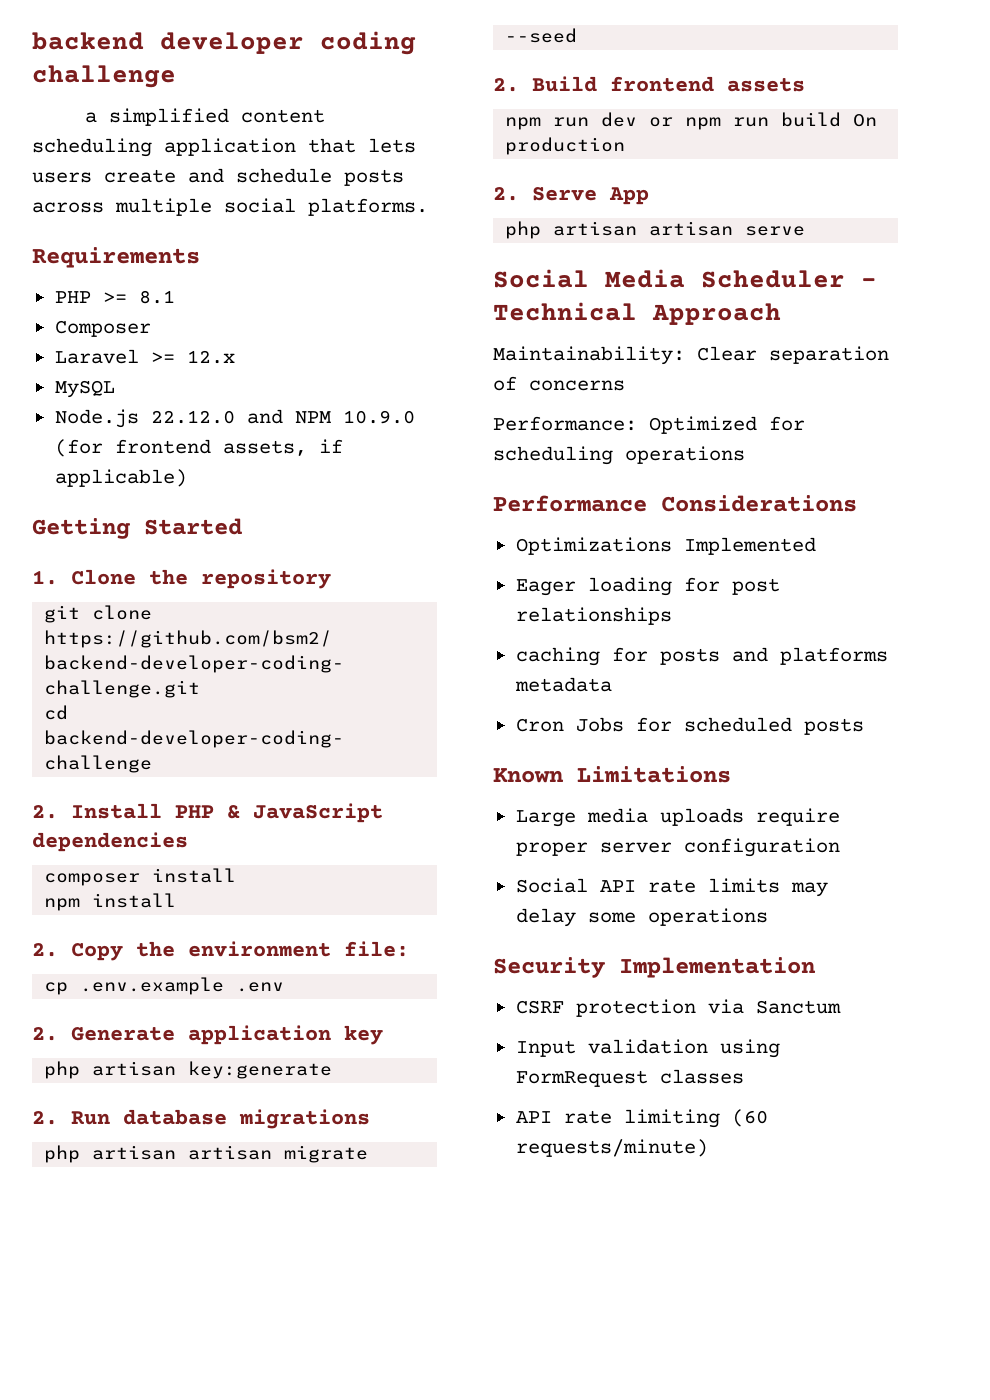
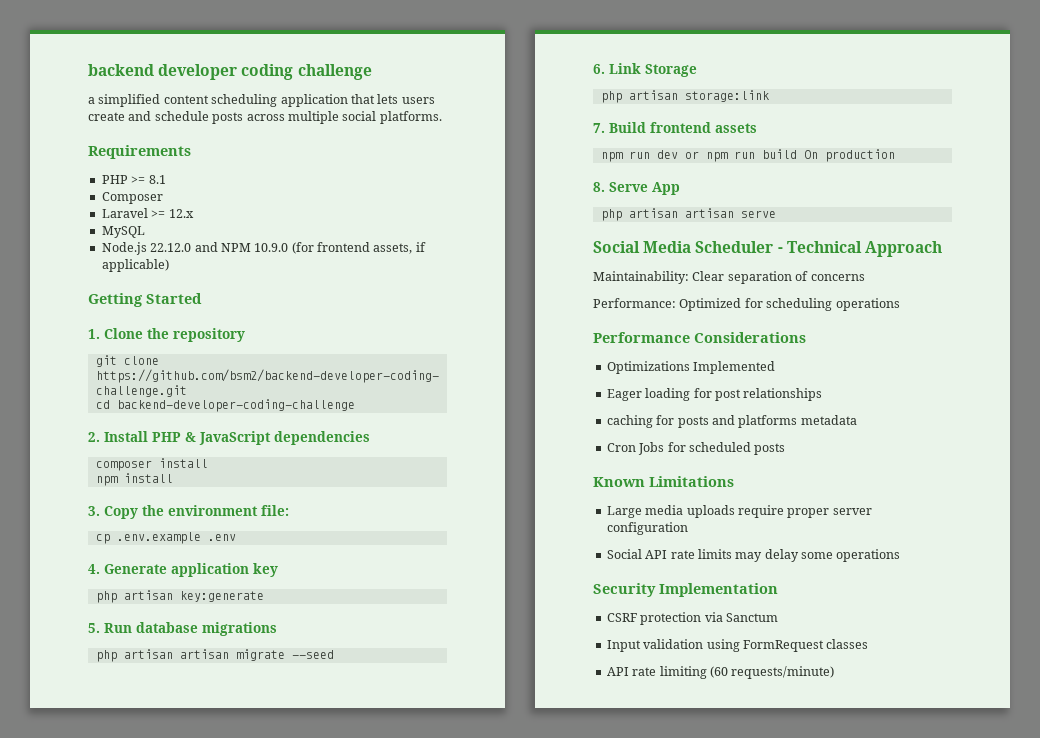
[32,943,58,957] 2. -> [88,506,100,516] 3.
[32,1027,58,1041] 2. -> [88,564,100,574] 4.
[32,1111,58,1125] 2. -> [88,623,100,633] 5.
[493,78,519,92] 2. -> [593,63,697,77] [600,90,769,103] [593,123,605,133] 6. Link Storage // php artisan storage:link // 7.
[493,187,519,201] 2. -> [593,182,605,192] 8.

